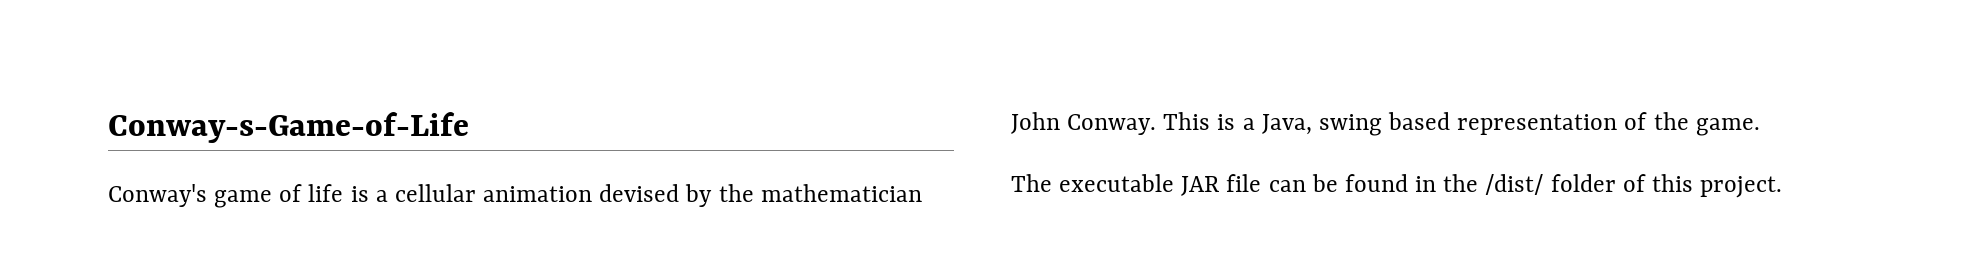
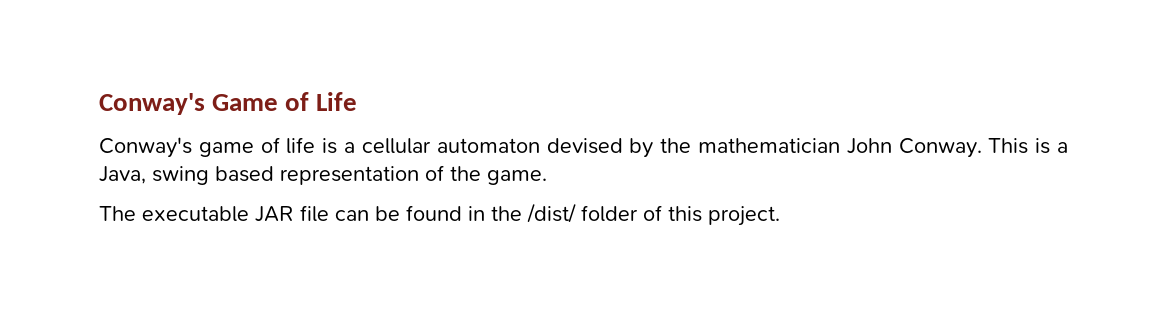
[108,112,469,143] Conway-s-Game-of-Life -> [99,92,358,115] Conway's Game of Life
[483,186,593,202] animation -> [436,138,540,153] automaton

